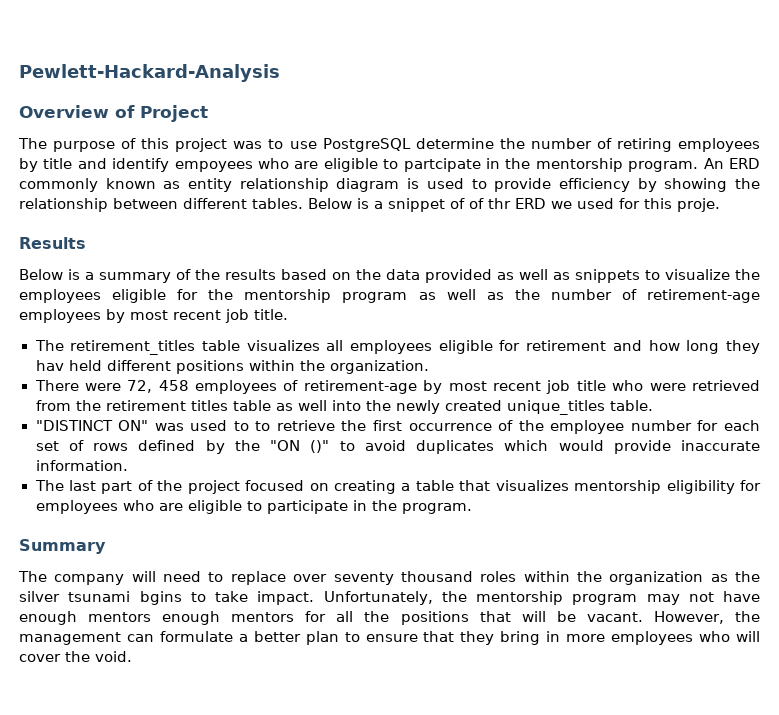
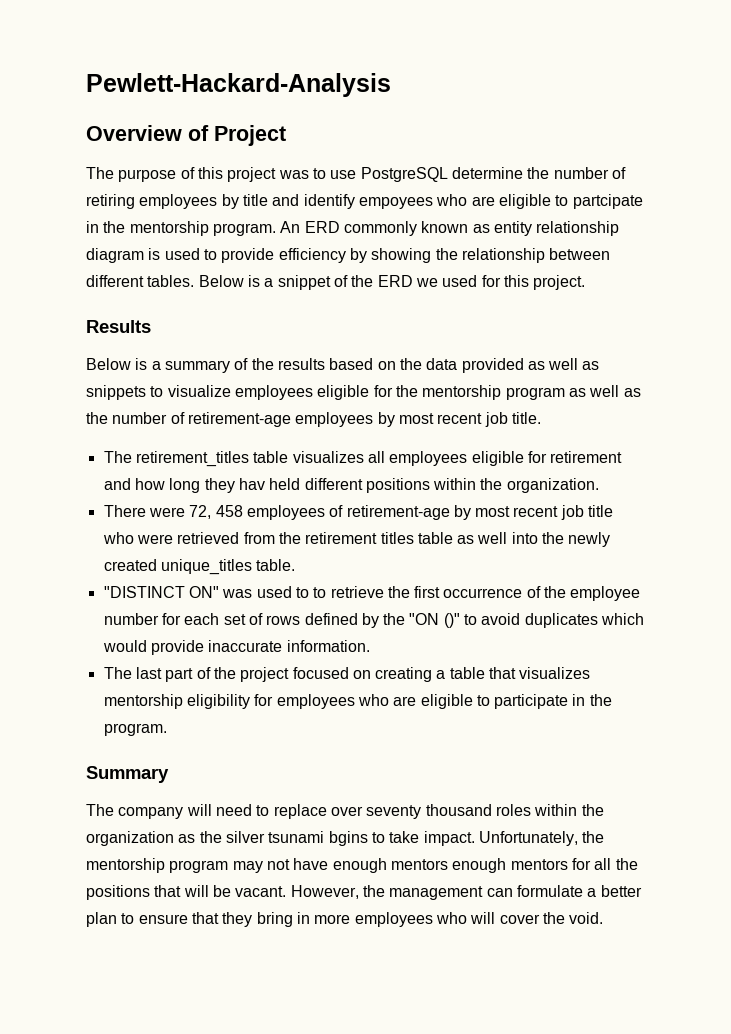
[469,198,511,209] of thr -> [351,275,374,287] the
[677,198,720,212] proje. -> [533,275,586,290] project.
[735,269,760,280] the -> (231, 391) none

